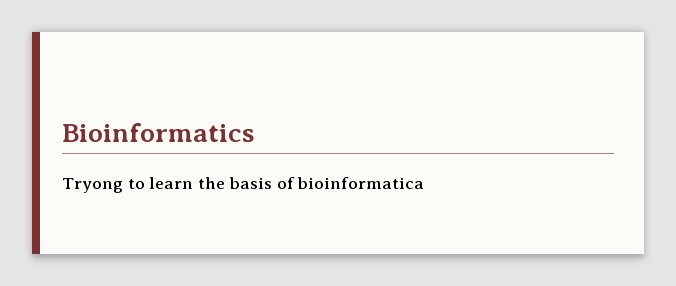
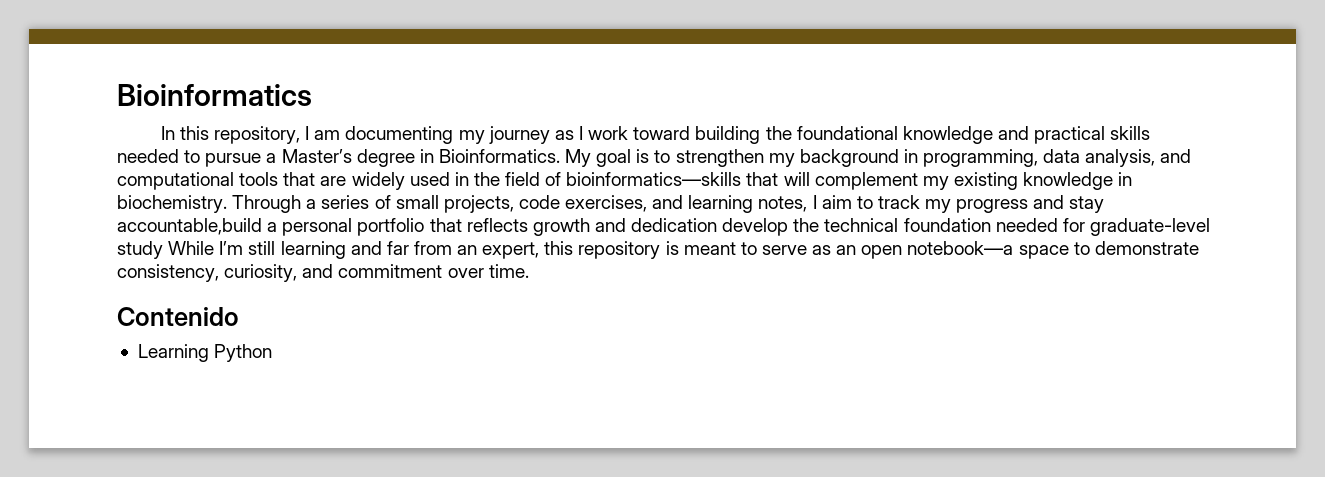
[62,177,425,193] Tryong to learn the basis of bioinformatica -> [160,126,1151,144] [117,149,1192,167] [117,172,1133,190] [117,195,1105,213] [117,218,1210,236] [117,241,1199,259] [117,264,529,282] [117,307,239,326] [137,344,273,362] In this repository, I am documenting my journey as I work toward building the foundational knowledge and practical skills needed to pursue a Master’s degree in Bioinformatics. My goal is to strengthen my background in programming, data analysis, and computational tools that are widely used in the field of bioinformatics—skills that will complement my existing knowledge in biochemistry. Through a series of small projects, code exercises, and learning notes, I aim to track my progress and stay accountable,build a personal portfolio that reflects growth and dedication develop the technical foundation needed for graduate-level study While I’m still learning and far from an expert, this repository is meant to serve as an open notebook—a space to demonstrate consistency, curiosity, and commitment over time. // Contenido // Learning Python

